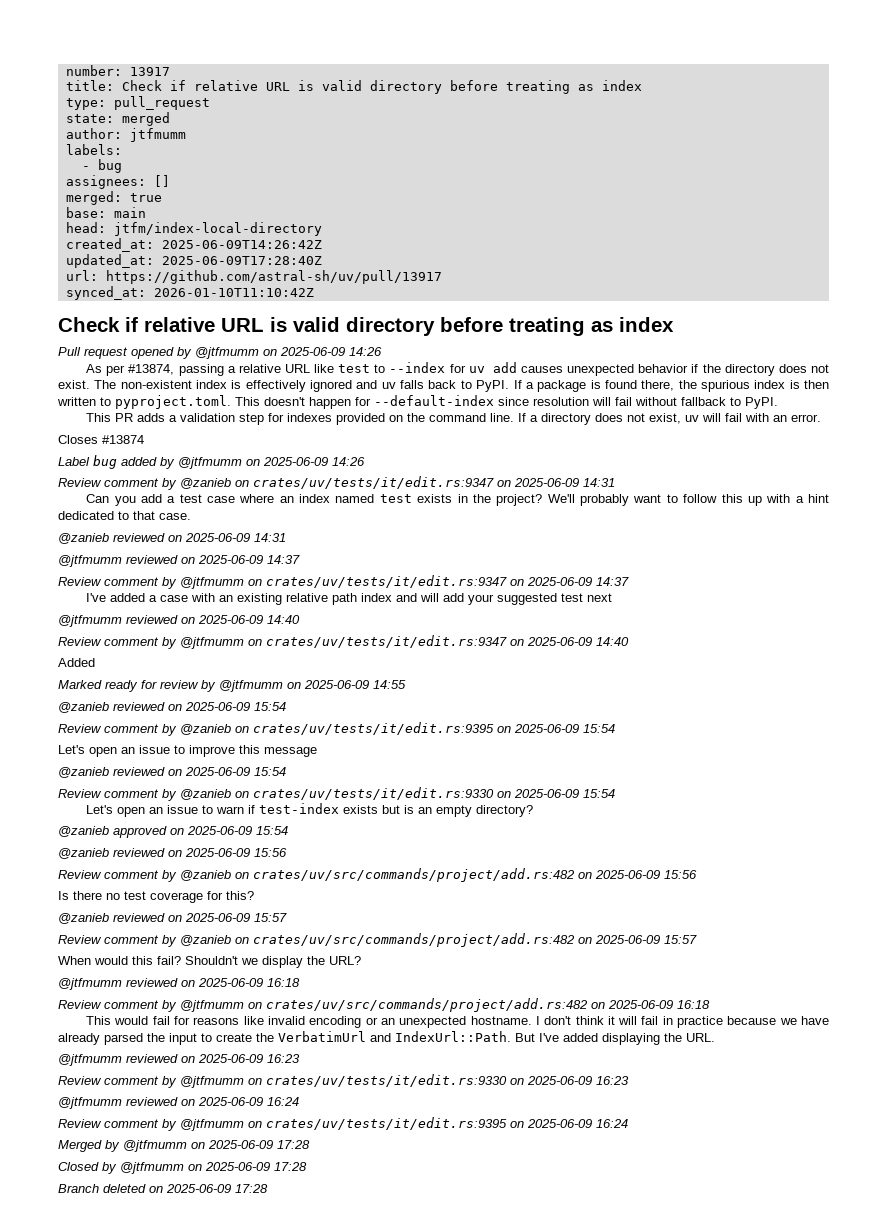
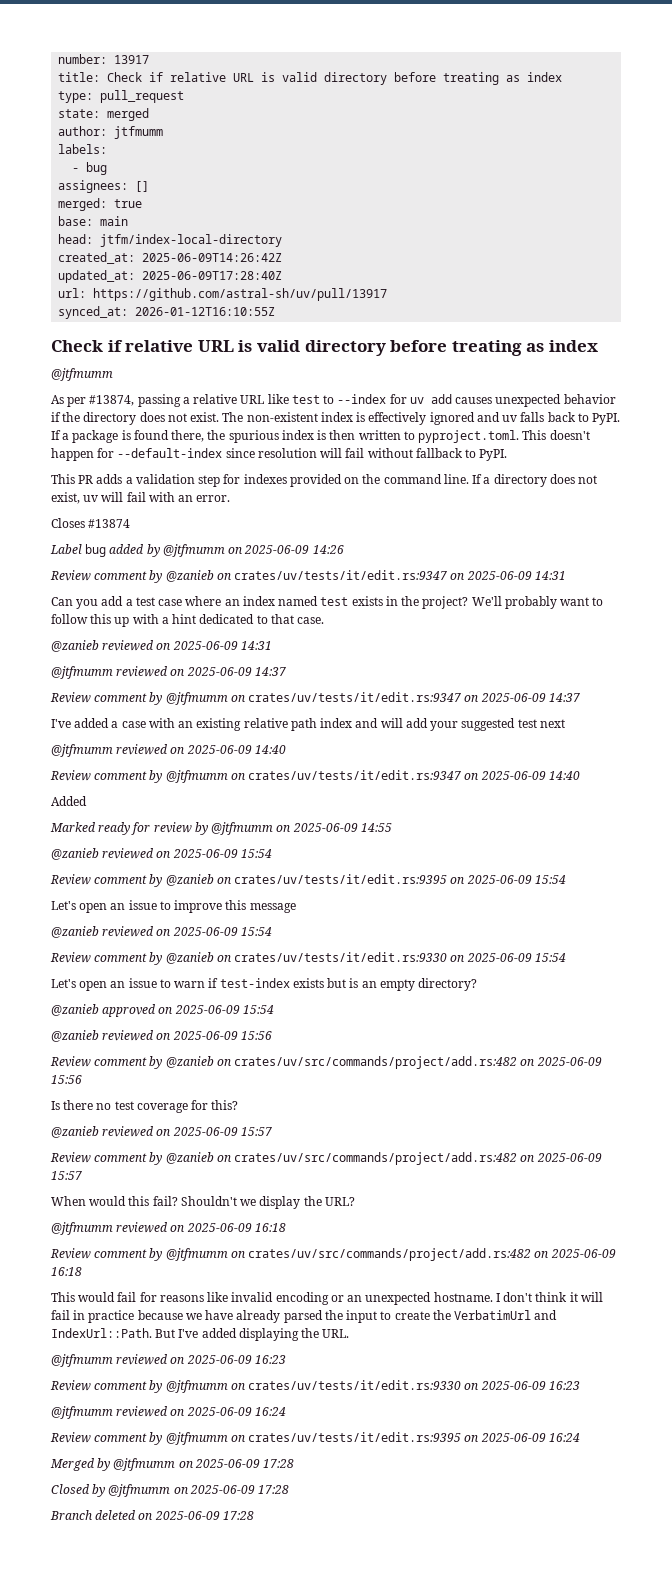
[153,288,314,297] 2026-01-10T11:10:42Z -> [135,307,276,316] 2026-01-12T16:10:55Z
[58,347,382,359] Pull request opened by @jtfmumm on 2025-06-09 14:26 -> [51,368,113,381] @jtfmumm

